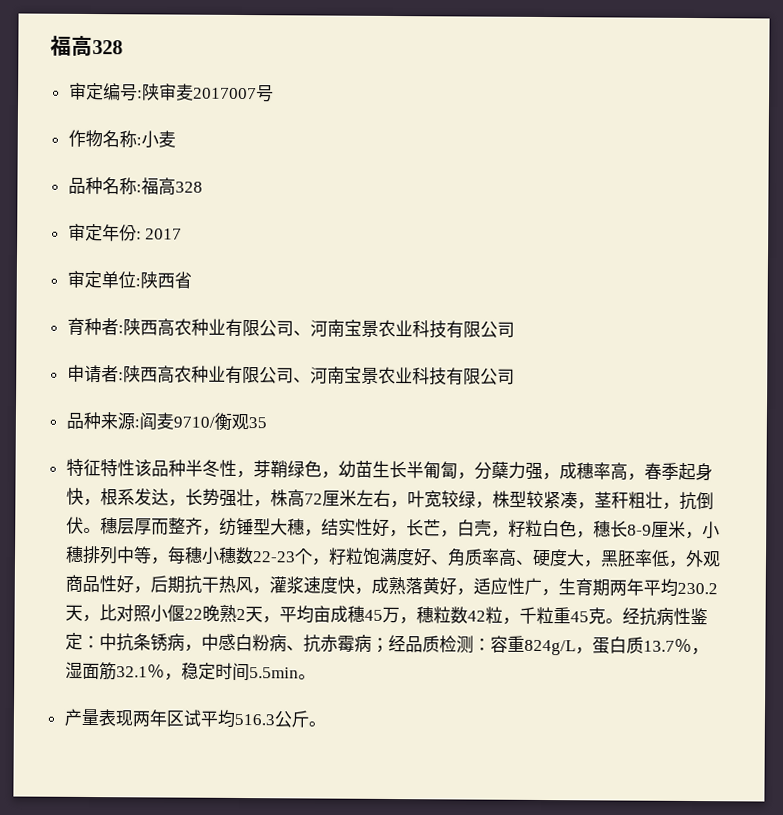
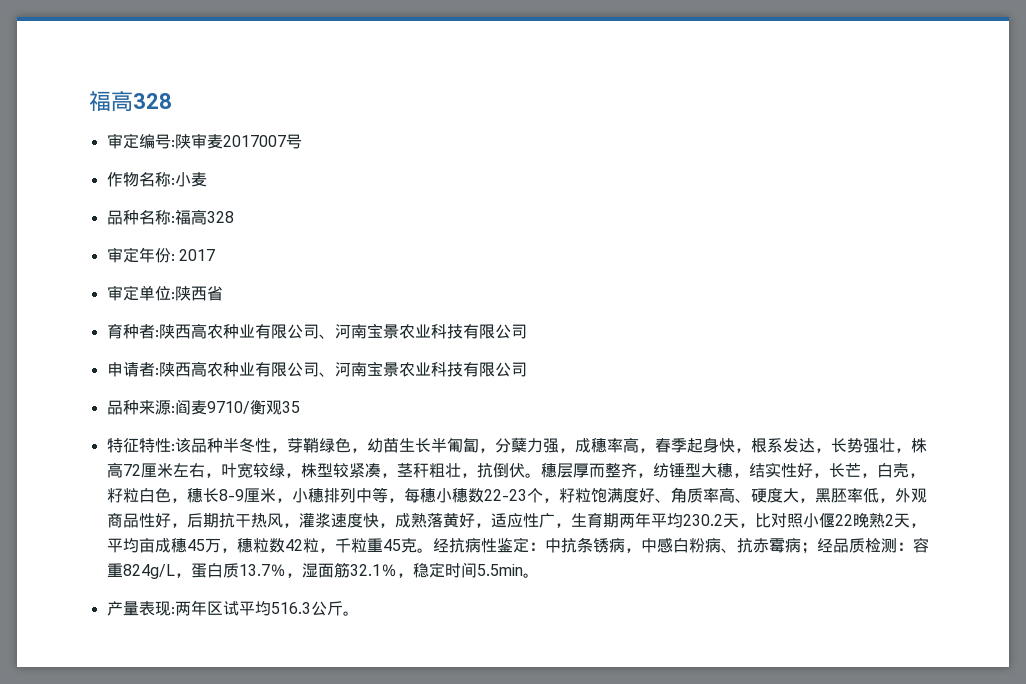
(135, 468) none -> [170,444,175,451] :
(133, 718) none -> [170,607,175,614] :

